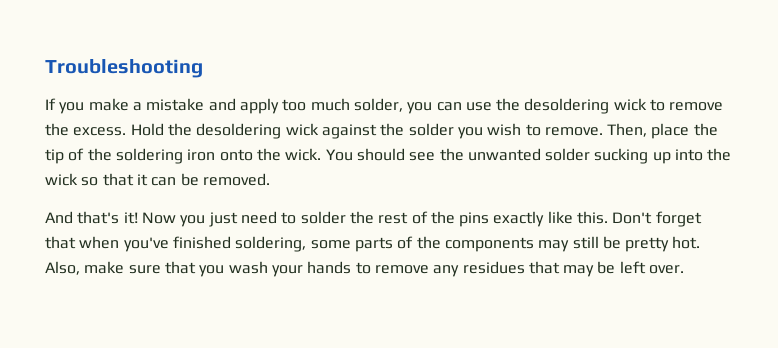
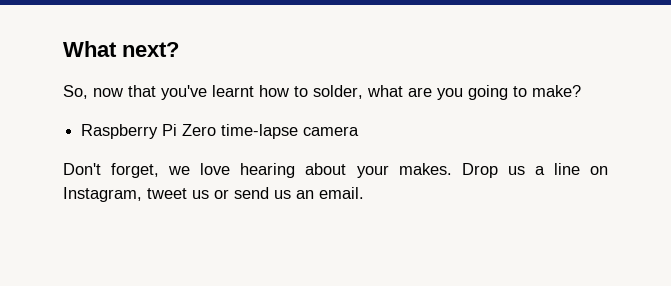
[45,59,203,78] [45,98,724,114] [45,123,718,139] [45,148,732,164] [45,173,270,186] [45,211,702,227] [45,236,701,252] [45,261,685,277] Troubleshooting // If you make a mistake and apply too much solder, you can use the desoldering wick to remove the excess. Hold the desoldering wick against the solder you wish to remove. Then, place the tip of the soldering iron onto the wick. You should see the unwanted solder sucking up into the wick so that it can be removed. // And that's it! Now you just need to solder the rest of the pins exactly like this. Don't forget that when you've finished soldering, some parts of the components may still be pretty hot. Also, make sure that you wash your hands to remove any residues that may be left over. -> [63,41,179,57] [63,85,581,100] [81,124,360,139] [63,163,608,178] [63,187,364,202] What next? // So, now that you've learnt how to solder, what are you going to make? // Raspberry Pi Zero time-lapse camera // Don't forget, we love hearing about your makes. Drop us a line on Instagram, tweet us or send us an email.

